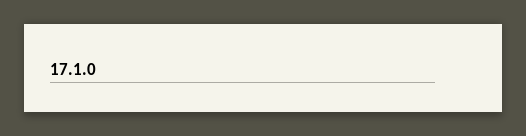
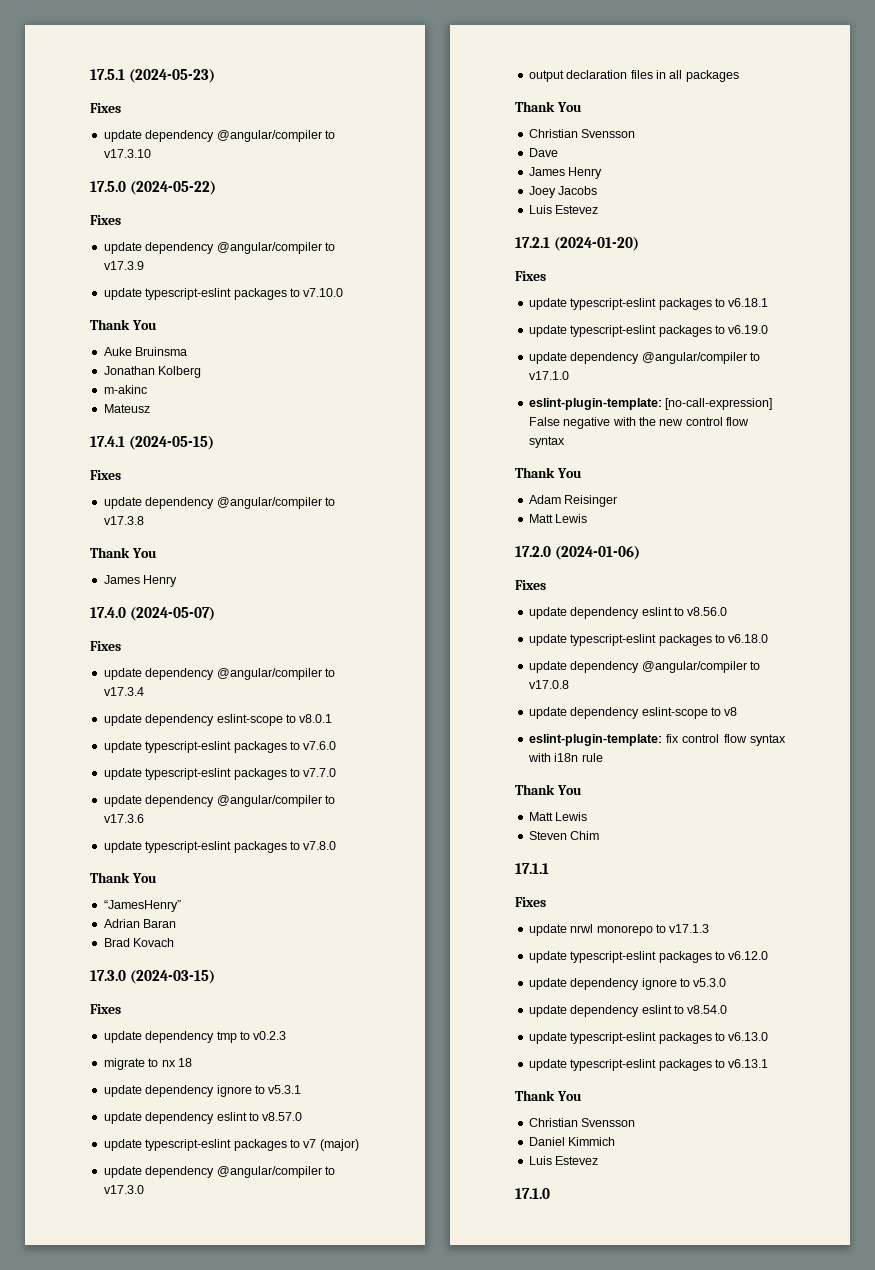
(50, 69) none -> [90,69,216,83] [90,103,121,113] [103,130,335,142] [103,149,151,158] [90,181,217,195] [90,215,121,225] [103,242,335,254] [103,261,144,270] [103,288,344,300] [90,319,157,330] [103,347,188,356] [103,366,202,378] [103,385,147,394] [103,404,150,413] [90,436,215,450] [90,470,121,480] [103,497,335,509] [103,516,144,525] [90,547,157,558] [103,575,178,587] [90,607,216,621] [90,641,121,651] [103,668,335,680] [103,687,144,696] [103,714,333,726] [103,741,337,753] [103,768,337,780] [103,795,335,807] [103,814,144,823] [103,841,337,853] [90,872,157,883] [103,900,181,912] [103,919,177,928] [103,938,175,947] [90,970,216,984] [90,1004,121,1014] [103,1031,287,1043] [103,1058,192,1070] [103,1085,302,1097] [103,1112,303,1124] [103,1139,359,1151] [103,1166,335,1178] [103,1185,144,1194] [528,70,739,82] [515,101,582,112] [528,129,636,138] [528,148,558,157] [528,167,603,179] [528,186,598,198] [528,205,599,214] [515,237,640,251] [515,271,546,281] [528,298,769,310] [528,325,769,337] [528,352,760,364] [528,371,569,380] [528,398,773,410] [528,417,749,429] [528,436,565,448] [515,467,582,478] [528,495,618,507] [528,514,588,523] [515,546,641,560] [515,580,546,590] [528,607,728,619] [528,634,769,646] [528,661,760,673] [528,680,569,689] [528,707,738,719] [528,734,786,746] [527,753,603,762] [515,784,582,795] [528,812,588,821] [528,831,600,840] [515,863,549,874] [515,897,546,907] [528,924,710,936] [528,951,769,963] [528,978,727,990] [528,1005,728,1017] [528,1032,769,1044] [528,1059,769,1071] [515,1090,582,1101] [528,1118,636,1127] [528,1137,616,1146] [528,1156,599,1165] 17.5.1 (2024-05-23) // Fixes // update dependency @angular/compiler to v17.3.10 // 17.5.0 (2024-05-22) // Fixes // update dependency @angular/compiler to v17.3.9 // update typescript-eslint packages to v7.10.0 // Thank You // Auke Bruinsma // Jonathan Kolberg // m-akinc // Mateusz // 17.4.1 (2024-05-15) // Fixes // update dependency @angular/compiler to v17.3.8 // Thank You // James Henry // 17.4.0 (2024-05-07) // Fixes // update dependency @angular/compiler to v17.3.4 // update dependency eslint-scope to v8.0.1 // update typescript-eslint packages to v7.6.0 // update typescript-eslint packages to v7.7.0 // update dependency @angular/compiler to v17.3.6 // update typescript-eslint packages to v7.8.0 // Thank You // “JamesHenry” // Adrian Baran // Brad Kovach // 17.3.0 (2024-03-15) // Fixes // update dependency tmp to v0.2.3 // migrate to nx 18 // update dependency ignore to v5.3.1 // update dependency eslint to v8.57.0 // update typescript-eslint packages to v7 (major) // update dependency @angular/compiler to v17.3.0 // output declaration files in all packages // Thank You // Christian Svensson // Dave // James Henry // Joey Jacobs // Luis Estevez // 17.2.1 (2024-01-20) // Fixes // update typescript-eslint packages to v6.18.1 // update typescript-eslint packages to v6.19.0 // update dependency @angular/compiler to v17.1.0 // eslint-plugin-template: [no-call-expression] False negative with the new control flow syntax // Thank You // Adam Reisinger // Matt Lewis // 17.2.0 (2024-01-06) // Fixes // update dependency eslint to v8.56.0 // update typescript-eslint packages to v6.18.0 // update dependency @angular/compiler to v17.0.8 // update dependency eslint-scope to v8 // eslint-plugin-template: fix control flow syntax with i18n rule // Thank You // Matt Lewis // Steven Chim // 17.1.1 // Fixes // update nrwl monorepo to v17.1.3 // update typescript-eslint packages to v6.12.0 // update dependency ignore to v5.3.0 // update dependency eslint to v8.54.0 // update typescript-eslint packages to v6.13.0 // update typescript-eslint packages to v6.13.1 // Thank You // Christian Svensson // Daniel Kimmich // Luis Estevez //

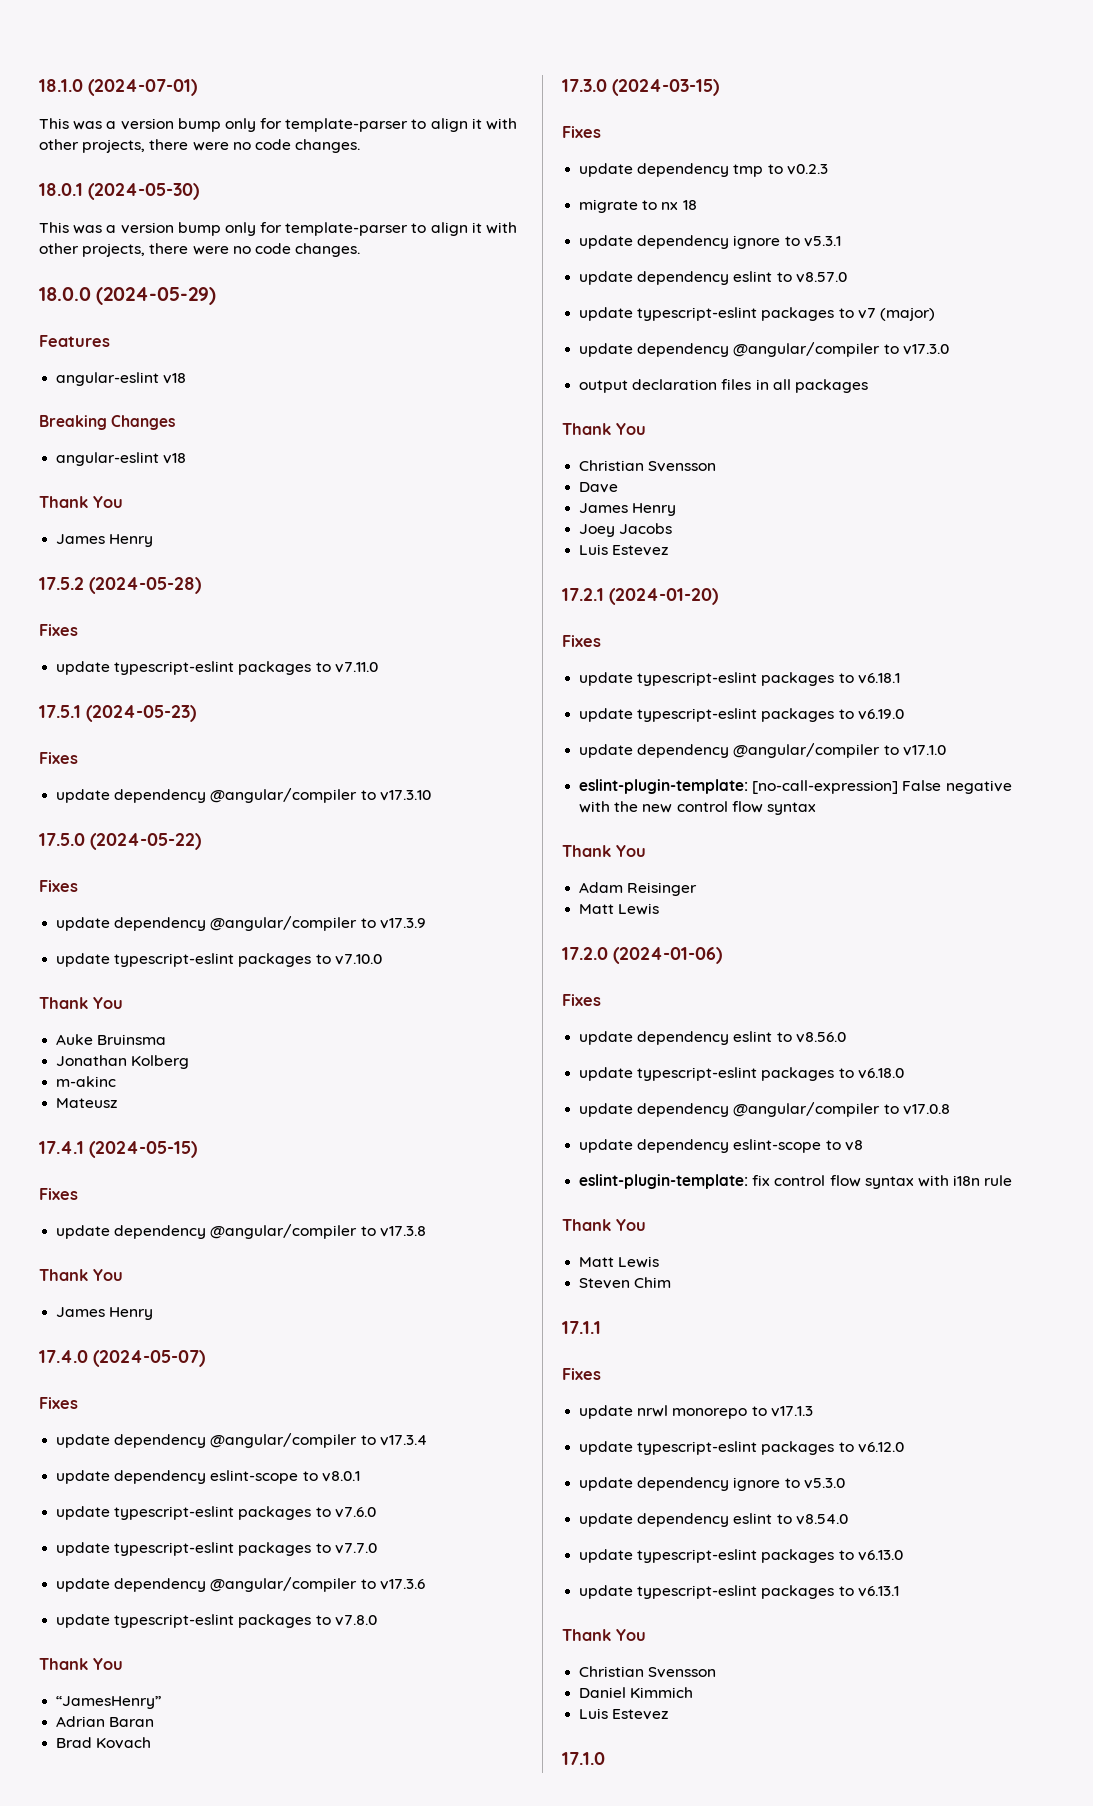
(90, 74) none -> [39,79,197,96] [39,118,518,132] [39,139,361,153] [39,183,199,200] [39,222,518,236] [39,243,361,257] [39,287,217,305] [39,335,110,347] [56,372,187,386] [39,415,176,430] [56,452,187,466] [39,496,123,508] [56,534,154,547] [39,577,201,594] [39,624,78,636] [56,661,378,675] 18.1.0 (2024-07-01) // This was a version bump only for template-parser to align it with other projects, there were no code changes. // 18.0.1 (2024-05-30) // This was a version bump only for template-parser to align it with other projects, there were no code changes. // 18.0.0 (2024-05-29) // Features // angular-eslint v18 // Breaking Changes // angular-eslint v18 // Thank You // James Henry // 17.5.2 (2024-05-28) // Fixes // update typescript-eslint packages to v7.11.0 //

